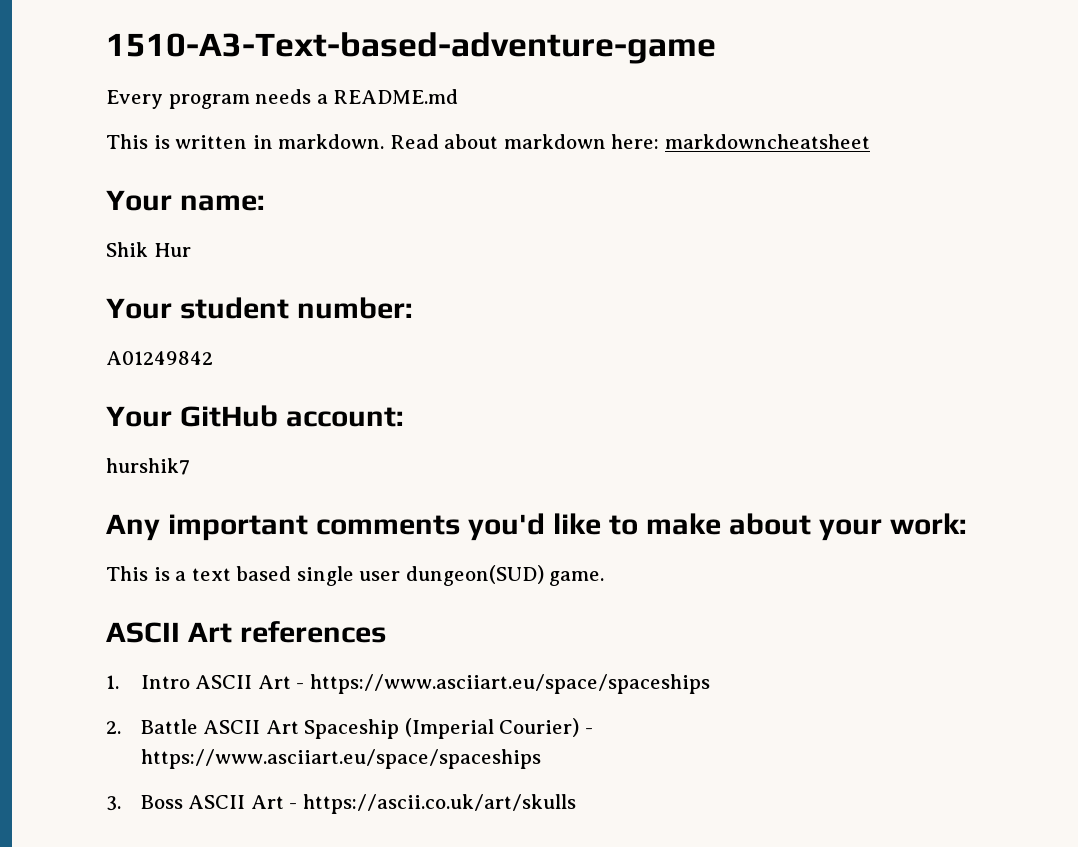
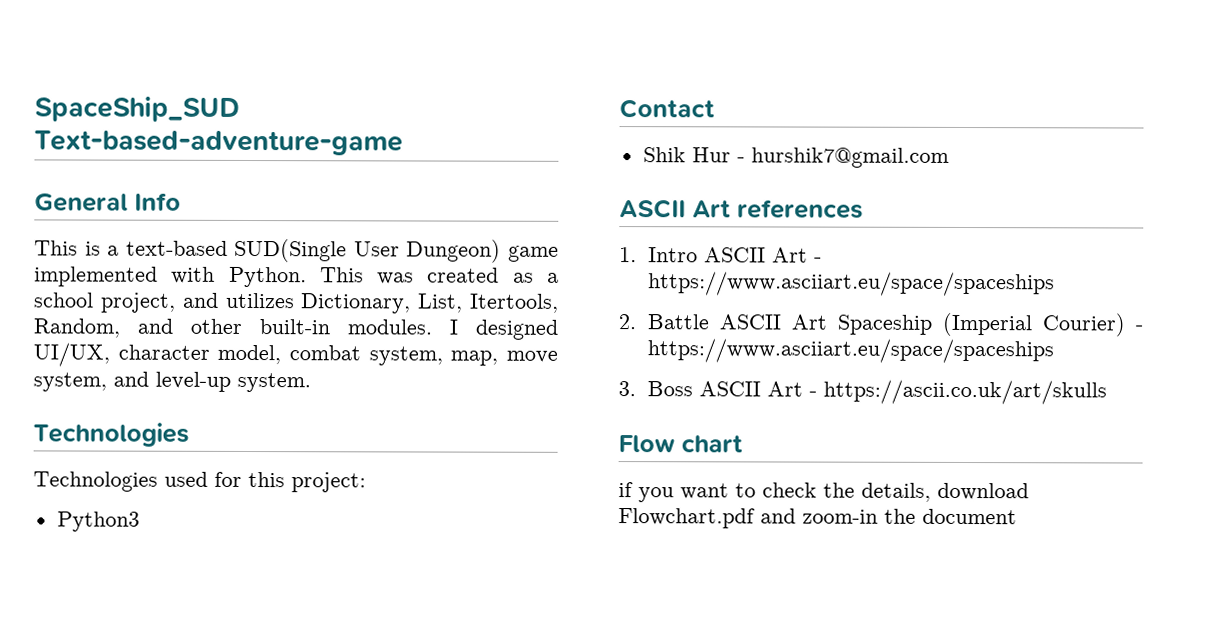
[106,32,716,64] [106,89,459,109] [106,134,870,149] [106,190,265,211] [106,242,191,257] [106,297,413,319] [106,351,213,365] [106,405,404,427] [106,458,190,475] [106,513,967,541] [106,565,605,586] 1510-A3-Text-based-adventure-game // Every program needs a README.md // This is written in markdown. Read about markdown here: markdowncheatsheet // Your name: // Shik Hur // Your student number: // A01249842 // Your GitHub account: // hurshik7 // Any important comments you'd like to make about your work: // This is a text based single user dungeon(SUD) game. -> [34,96,240,122] [34,130,403,156] [34,192,181,212] [34,238,559,263] [34,266,559,288] [34,292,559,314] [33,318,558,340] [33,342,558,367] [33,371,311,393] [33,422,189,447] [33,471,366,493] [56,511,140,532] [619,99,715,119] [642,147,949,168] SpaceShip_SUD Text-based-adventure-game // General Info // This is a text-based SUD(Single User Dungeon) game implemented with Python. This was created as a school project, and utilizes Dictionary, List, Itertools, Random, and other built-in modules. I designed UI/UX, character model, combat system, map, move system, and level-up system. // Technologies // Technologies used for this project: // Python3 // Contact // Shik Hur - hurshik7@gmail.com
(576, 804) none -> [618,435,743,453] [618,482,1029,503] [618,508,1017,529] // Flow chart // if you want to check the details, download Flowchart.pdf and zoom-in the document

